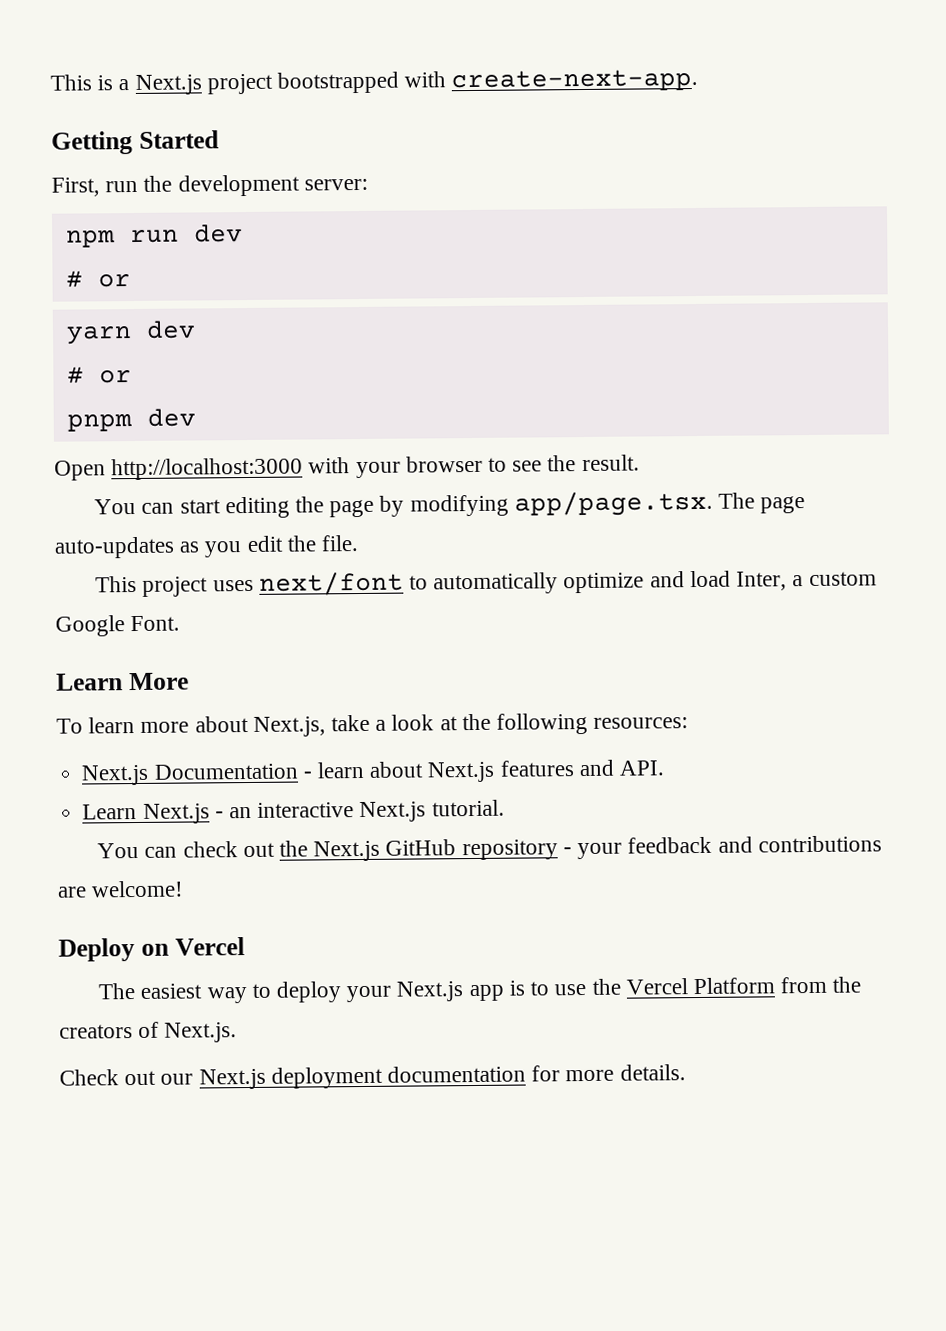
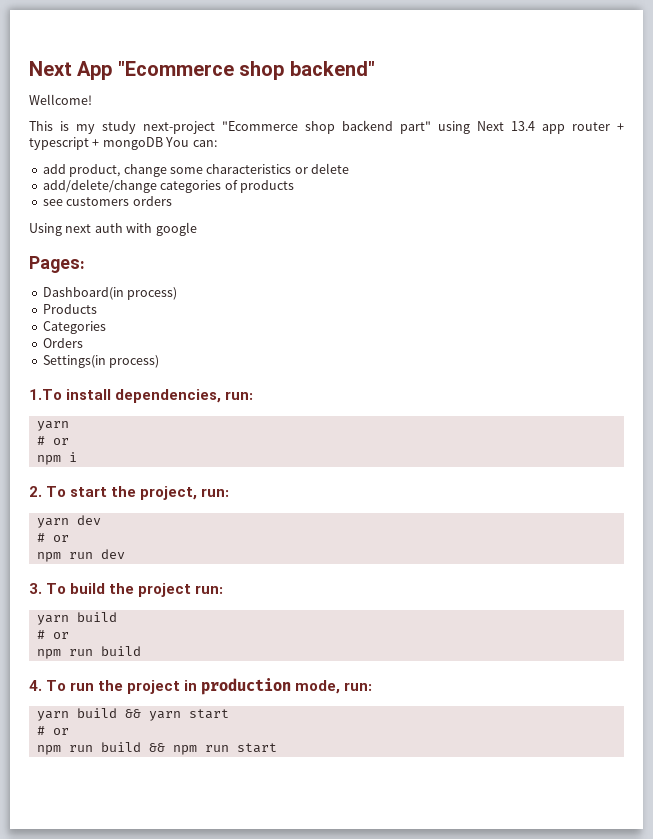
[50,68,699,95] [51,130,219,155] [51,174,368,197] [65,224,243,248] [65,270,131,288] This is a Next.js project bootstrapped with create-next-app. // Getting Started // First, run the development server: // npm run dev // # or -> [29,61,375,80] [29,94,92,105] [29,120,624,134] [29,137,217,150] [42,163,349,177] [42,179,294,193] [42,196,172,206] [29,222,197,236] [29,256,85,273] [42,287,178,300] [42,304,97,314] [42,321,106,334] [42,338,83,348] [42,355,160,368] [29,389,254,403] [36,421,69,431] [36,436,69,445] [36,452,77,465] [29,486,230,500] Next App "Ecommerce shop backend" // Wellcome! // This is my study next-project "Ecommerce shop backend part" using Next 13.4 app router + typescript + mongoDB You can: // add product, change some characteristics or delete // add/delete/change categories of products // see customers orders // Using next auth with google // Pages: // Dashboard(in process) // Products // Categories // Orders // Settings(in process) // 1.To install dependencies, run: // yarn // # or // npm i // 2. To start the project, run:
[66,408,196,432] [54,454,640,481] [94,490,806,519] [54,535,359,559] [95,570,877,597] [55,615,181,637] [56,672,189,691] [56,712,689,737] [81,759,664,786] [82,799,505,824] [97,835,882,862] [57,880,185,898] [58,937,245,962] [98,976,862,1004] [59,1021,238,1043] [59,1064,686,1090] pnpm dev // Open http://localhost:3000 with your browser to see the result. // You can start editing the page by modifying app/page.tsx. The page auto-updates as you edit the file. // This project uses next/font to automatically optimize and load Inter, a custom Google Font. // Learn More // To learn more about Next.js, take a look at the following resources: // Next.js Documentation - learn about Next.js features and API. // Learn Next.js - an interactive Next.js tutorial. // You can check out the Next.js GitHub repository - your feedback and contributions are welcome! // Deploy on Vercel // The easiest way to deploy your Next.js app is to use the Vercel Platform from the creators of Next.js. // Check out our Next.js deployment documentation for more details. -> [36,549,125,562] [29,583,224,597] [36,612,117,625] [36,630,69,639] [36,646,141,659] [29,678,373,695] [36,708,229,721] [36,726,69,735] [36,742,277,755] npm run dev // 3. To build the project run: // yarn build // # or // npm run build // 4. To run the project in production mode, run: // yarn build && yarn start // # or // npm run build && npm run start

